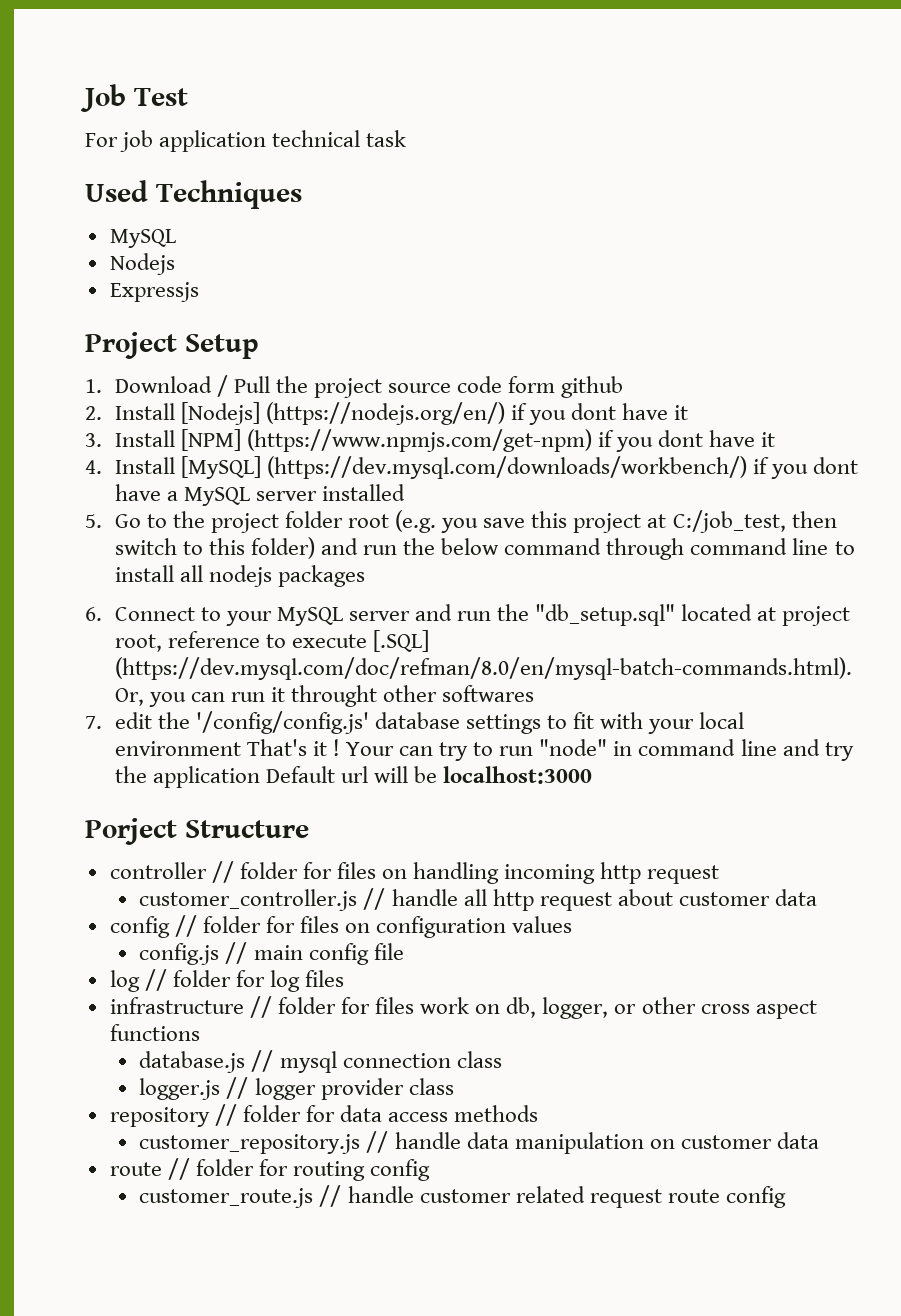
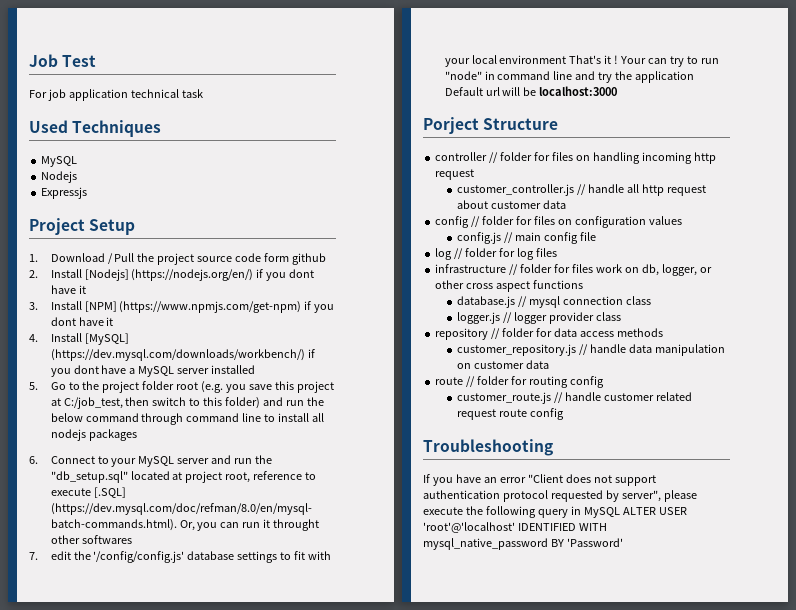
(786, 1197) none -> [423,439,553,456] [423,474,656,486] [423,490,697,502] [423,506,687,518] [423,522,607,533] [423,538,623,550] // Troubleshooting // If you have an error "Client does not support authentication protocol requested by server", please execute the following query in MySQL ALTER USER 'root'@'localhost' IDENTIFIED WITH mysql_native_password BY 'Password'

